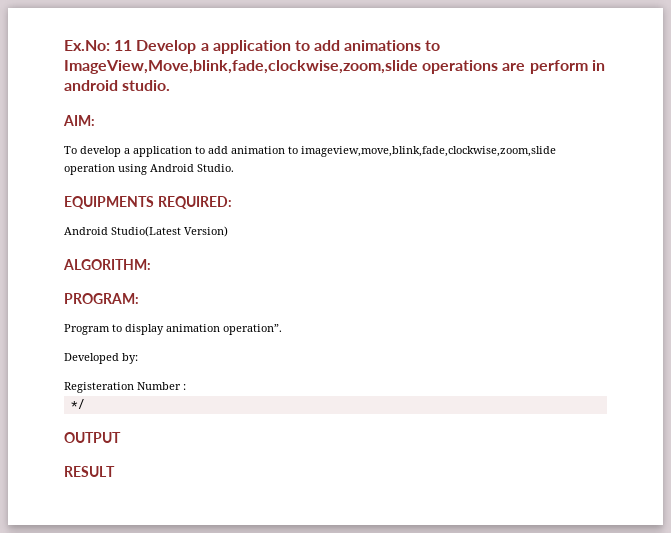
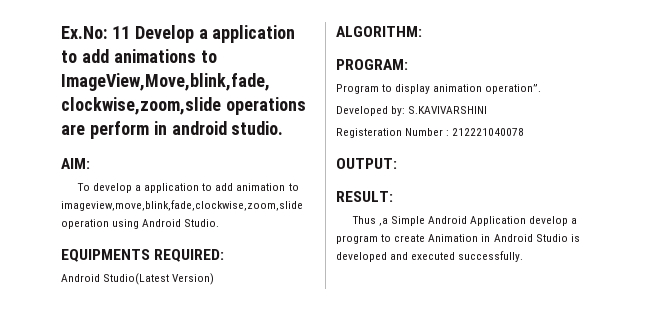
(138, 358) none -> [408,106,488,114] S.KAVIVARSHINI
[70,399,85,409] [64,432,121,443] [64,466,115,477] // */ // OUTPUT // RESULT -> [452,128,525,136] [336,158,397,169] [336,191,393,202] [351,216,578,226] [336,234,580,244] [336,251,524,262] 212221040078 // OUTPUT: // RESULT: // Thus ,a Simple Android Application develop a program to create Animation in Android Studio is developed and executed successfully.

